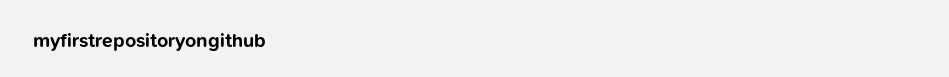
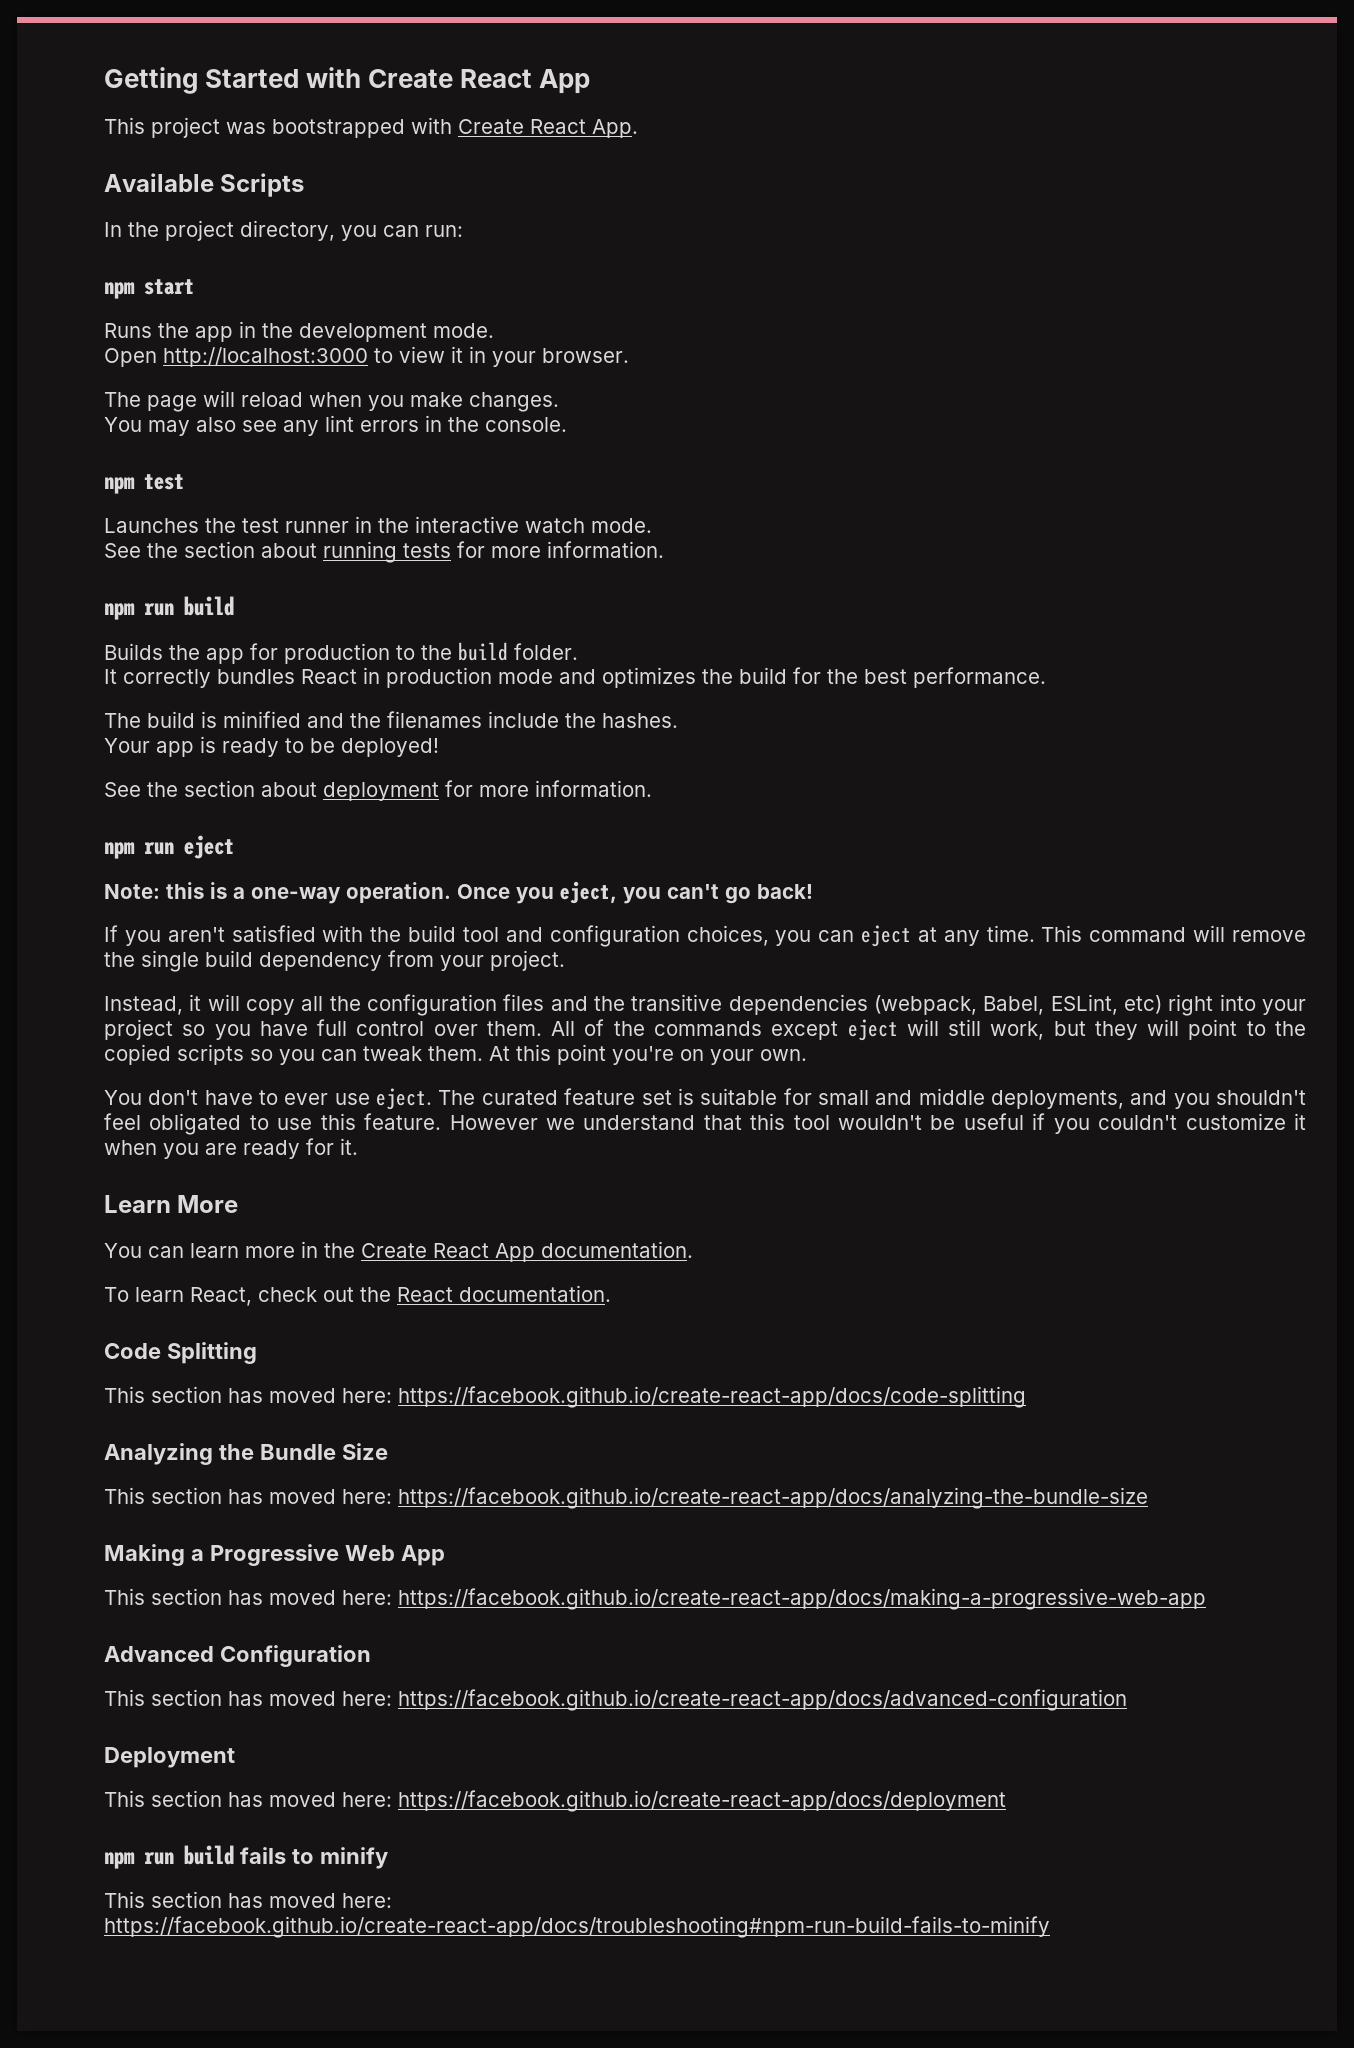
[33,33,266,51] myfirstrepositoryongithub -> [104,67,591,94] [104,117,638,138] [104,173,305,197] [104,220,463,241] [104,279,194,299] [104,321,494,342] [104,346,629,367] [104,390,559,412] [104,415,567,436] [104,474,184,494] [104,516,652,533] [104,541,664,563] [104,596,234,620] [104,642,578,664] [104,667,1046,688] [104,711,678,728] [104,736,439,757] [104,780,652,801] [104,835,234,859] [104,881,813,904] [104,925,1306,947] [104,950,565,972] [104,994,1306,1016] [104,1019,1306,1041] [104,1044,807,1065] [104,1088,1306,1110] [104,1113,1307,1135] [104,1138,358,1159] [104,1195,239,1213] [104,1241,693,1262] [104,1285,611,1306] [104,1342,257,1364] [104,1386,1026,1408] [104,1443,388,1465] [104,1487,1148,1509] [104,1544,445,1566] [104,1588,1206,1610] [104,1645,371,1667] [104,1689,1127,1711] [104,1747,235,1768] [104,1790,1006,1812] [104,1845,388,1869] [104,1891,392,1908] [104,1916,1050,1938] Getting Started with Create React App // This project was bootstrapped with Create React App. // Available Scripts // In the project directory, you can run: // npm start // Runs the app in the development mode. // Open http://localhost:3000 to view it in your browser. // The page will reload when you make changes. // You may also see any lint errors in the console. // npm test // Launches the test runner in the interactive watch mode. // See the section about running tests for more information. // npm run build // Builds the app for production to the build folder. // It correctly bundles React in production mode and optimizes the build for the best performance. // The build is minified and the filenames include the hashes. // Your app is ready to be deployed! // See the section about deployment for more information. // npm run eject // Note: this is a one-way operation. Once you eject, you can't go back! // If you aren't satisfied with the build tool and configuration choices, you can eject at any time. This command will remove the single build dependency from your project. // Instead, it will copy all the configuration files and the transitive dependencies (webpack, Babel, ESLint, etc) right into your project so you have full control over them. All of the commands except eject will still work, but they will point to the copied scripts so you can tweak them. At this point you're on your own. // You don't have to ever use eject. The curated feature set is suitable for small and middle deployments, and you shouldn't feel obligated to use this feature. However we understand that this tool wouldn't be useful if you couldn't customize it when you are ready for it. // Learn More // You can learn more in the Create React App documentation. // To learn React, check out the React documentation. // Code Splitting // This section has moved here: https://facebook.github.io/create-react-app/docs/code-splitting // Analyzing the Bundle Size // This section has moved here: https://facebook.github.io/create-react-app/docs/analyzing-the-bundle-size // Making a Progressive Web App // This section has moved here: https://facebook.github.io/create-react-app/docs/making-a-progressive-web-app // Advanced Configuration // This section has moved here: https://facebook.github.io/create-react-app/docs/advanced-configuration // Deployment // This section has moved here: https://facebook.github.io/create-react-app/docs/deployment // npm run build fails to minify // This section has moved here: https://facebook.github.io/create-react-app/docs/troubleshooting#npm-run-build-fails-to-minify

